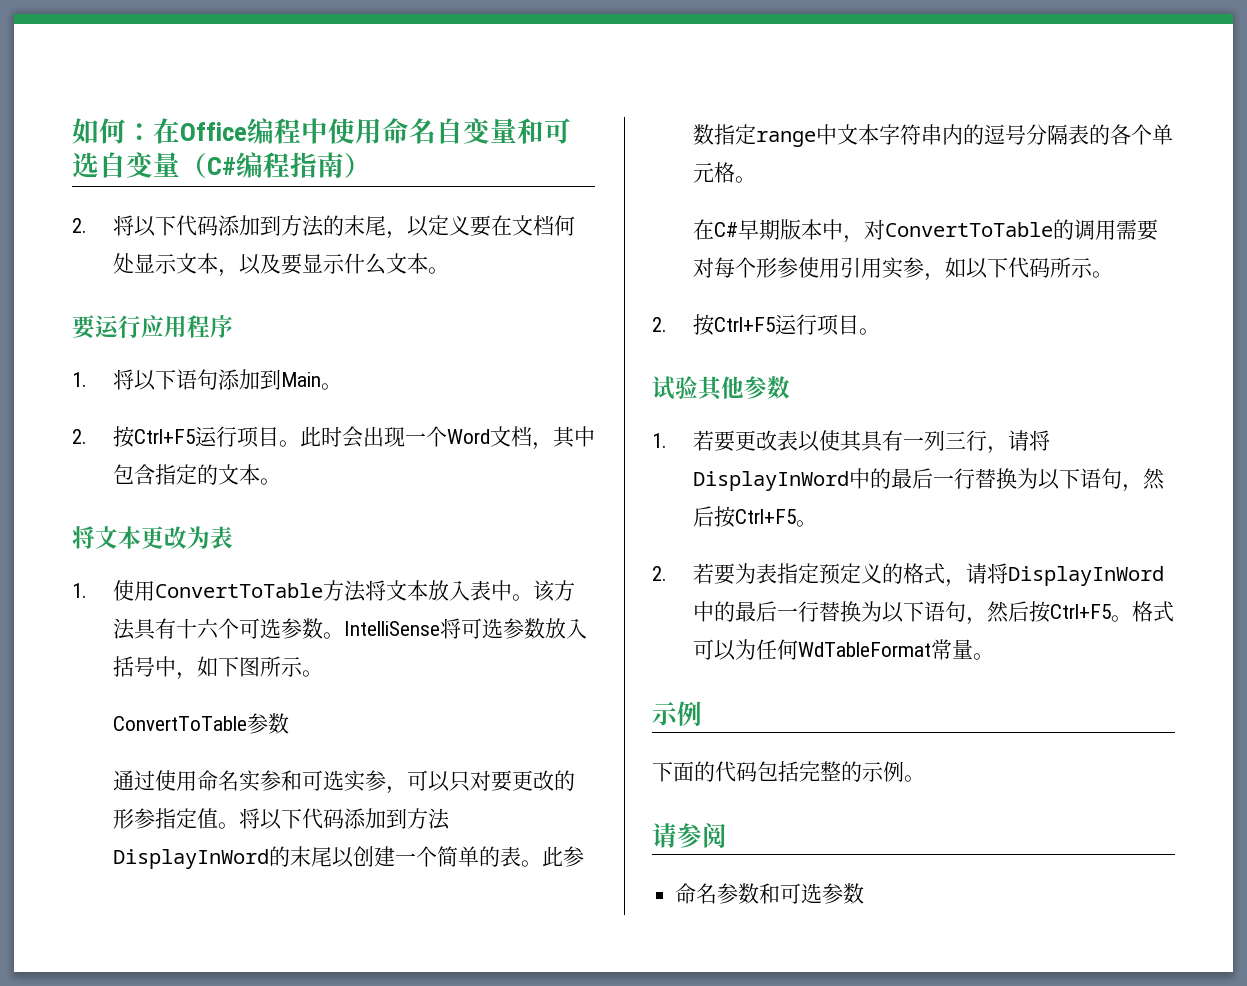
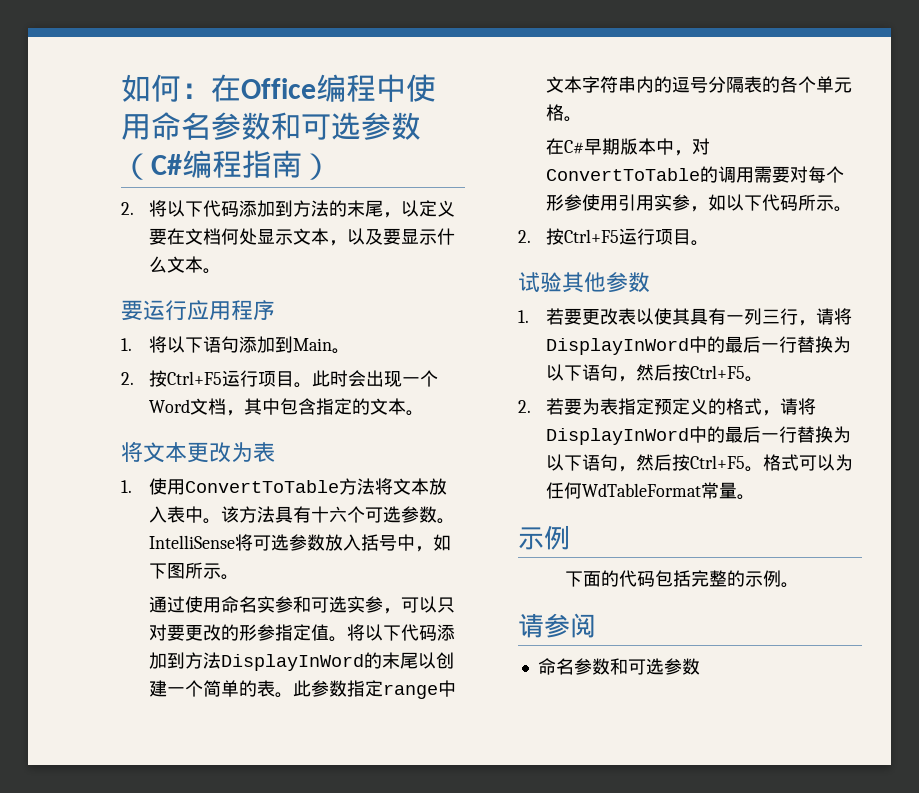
[436,118,571,144] [72,152,180,178] 自变量和可选自变量 -> [211,112,421,140] 参数和可选参数
[112,713,289,734] // ConvertToTable参数 -> (240, 577) none

